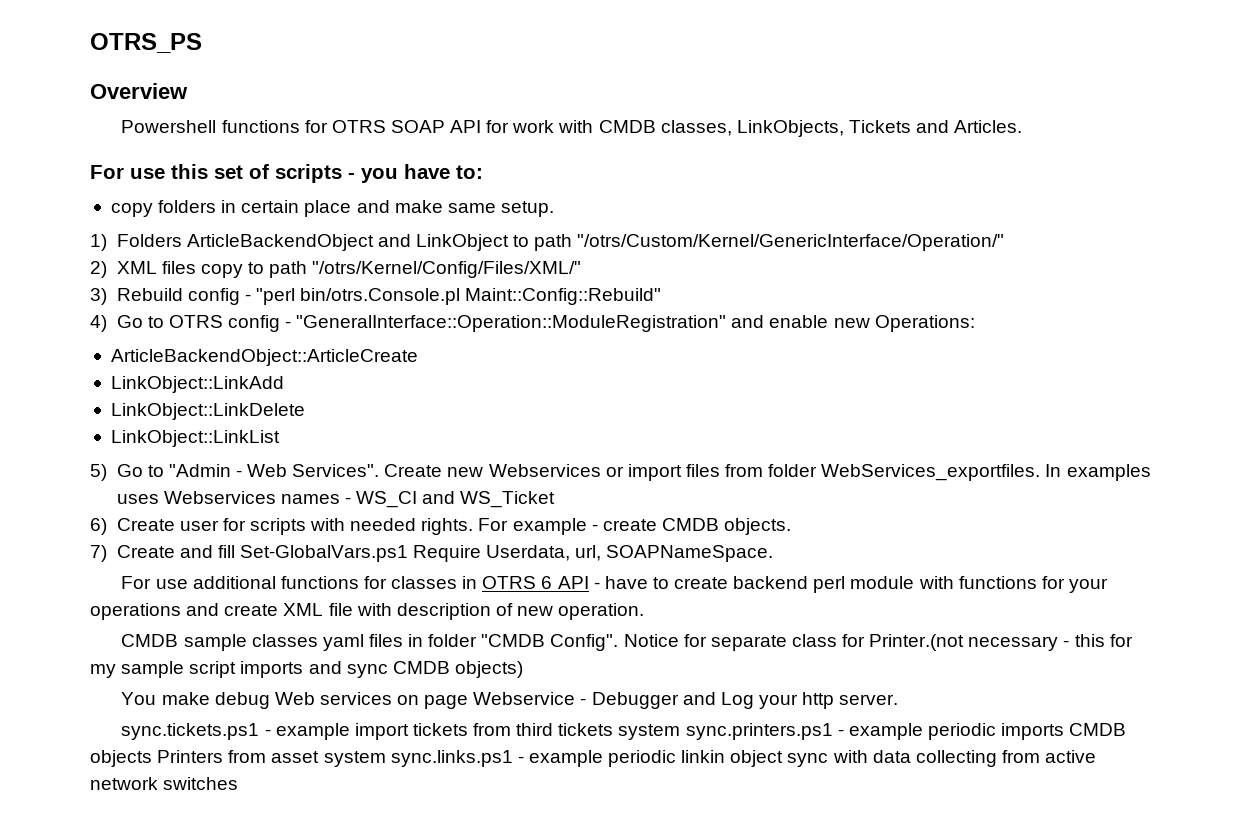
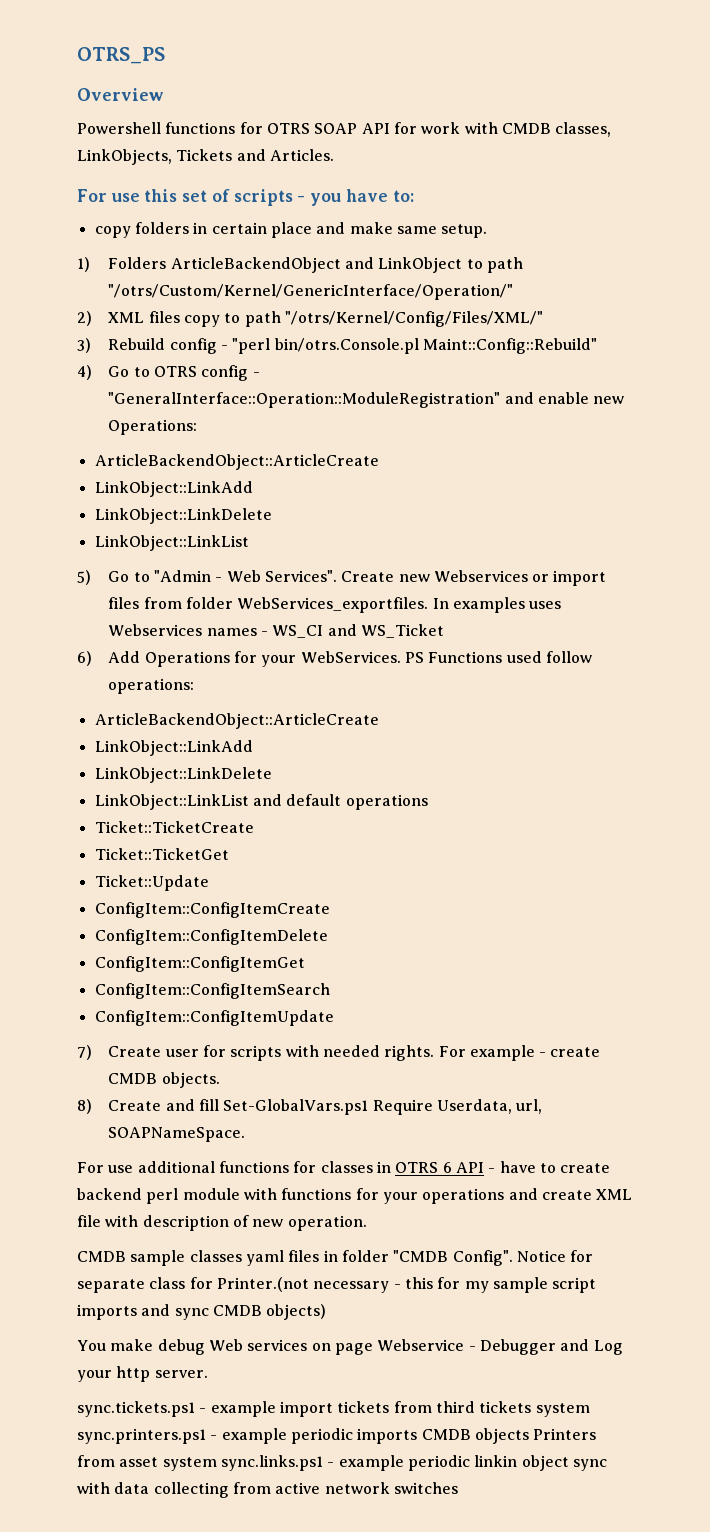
(107, 526) none -> [108,651,592,667] [108,678,195,694] [94,713,379,729] [94,740,253,756] [94,767,272,783] [94,794,428,810] [94,821,254,833] [94,848,229,860] [94,875,209,891] [94,902,330,918] [94,929,328,945] [94,956,305,972] [94,983,330,999] [94,1010,334,1026] [77,1045,92,1060] Add Operations for your WebServices. PS Functions used follow operations: // ArticleBackendObject::ArticleCreate // LinkObject::LinkAdd // LinkObject::LinkDelete // LinkObject::LinkList and default operations // Ticket::TicketCreate // Ticket::TicketGet // Ticket::Update // ConfigItem::ConfigItemCreate // ConfigItem::ConfigItemDelete // ConfigItem::ConfigItemGet // ConfigItem::ConfigItemSearch // ConfigItem::ConfigItemUpdate // 7)
[90,545,107,562] 7) -> [77,1099,92,1114] 8)

